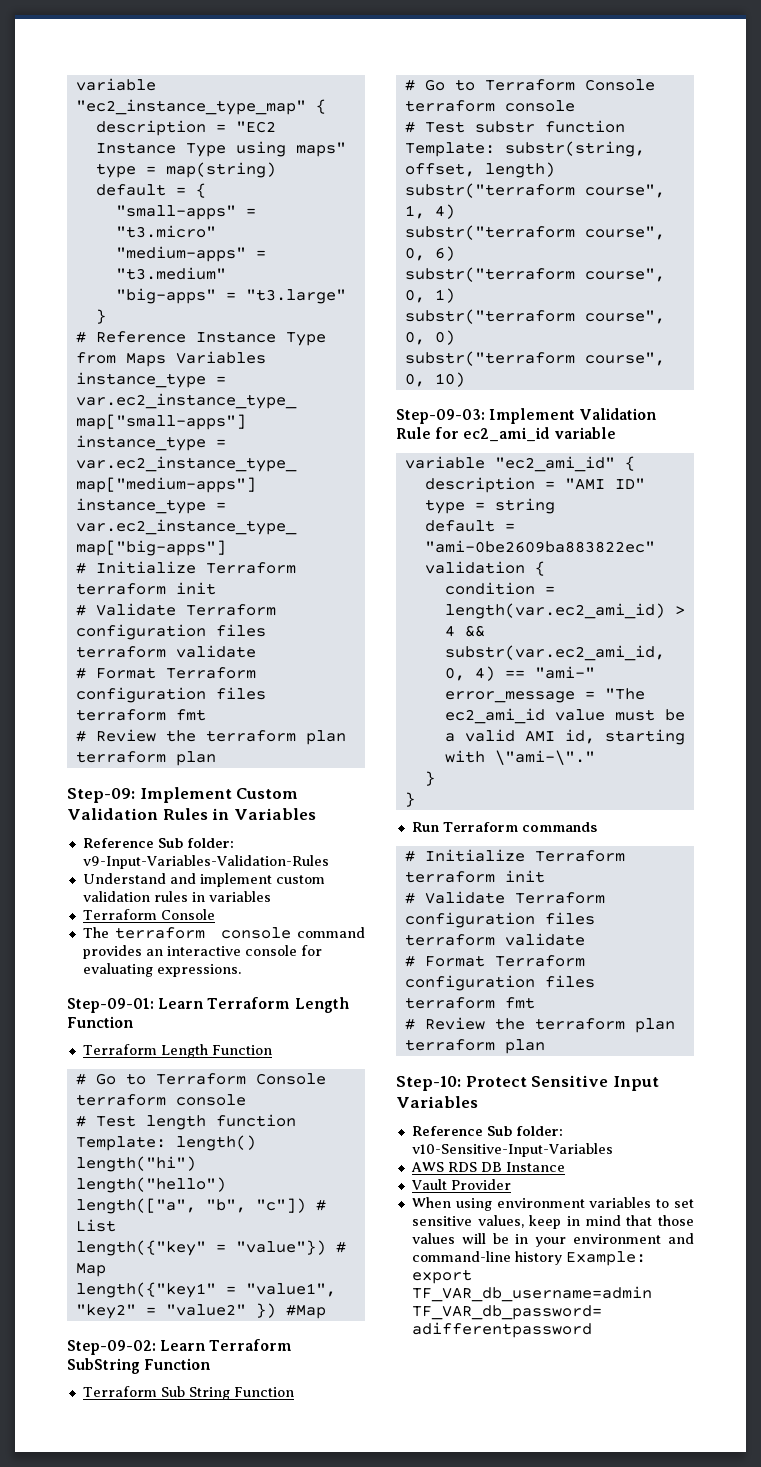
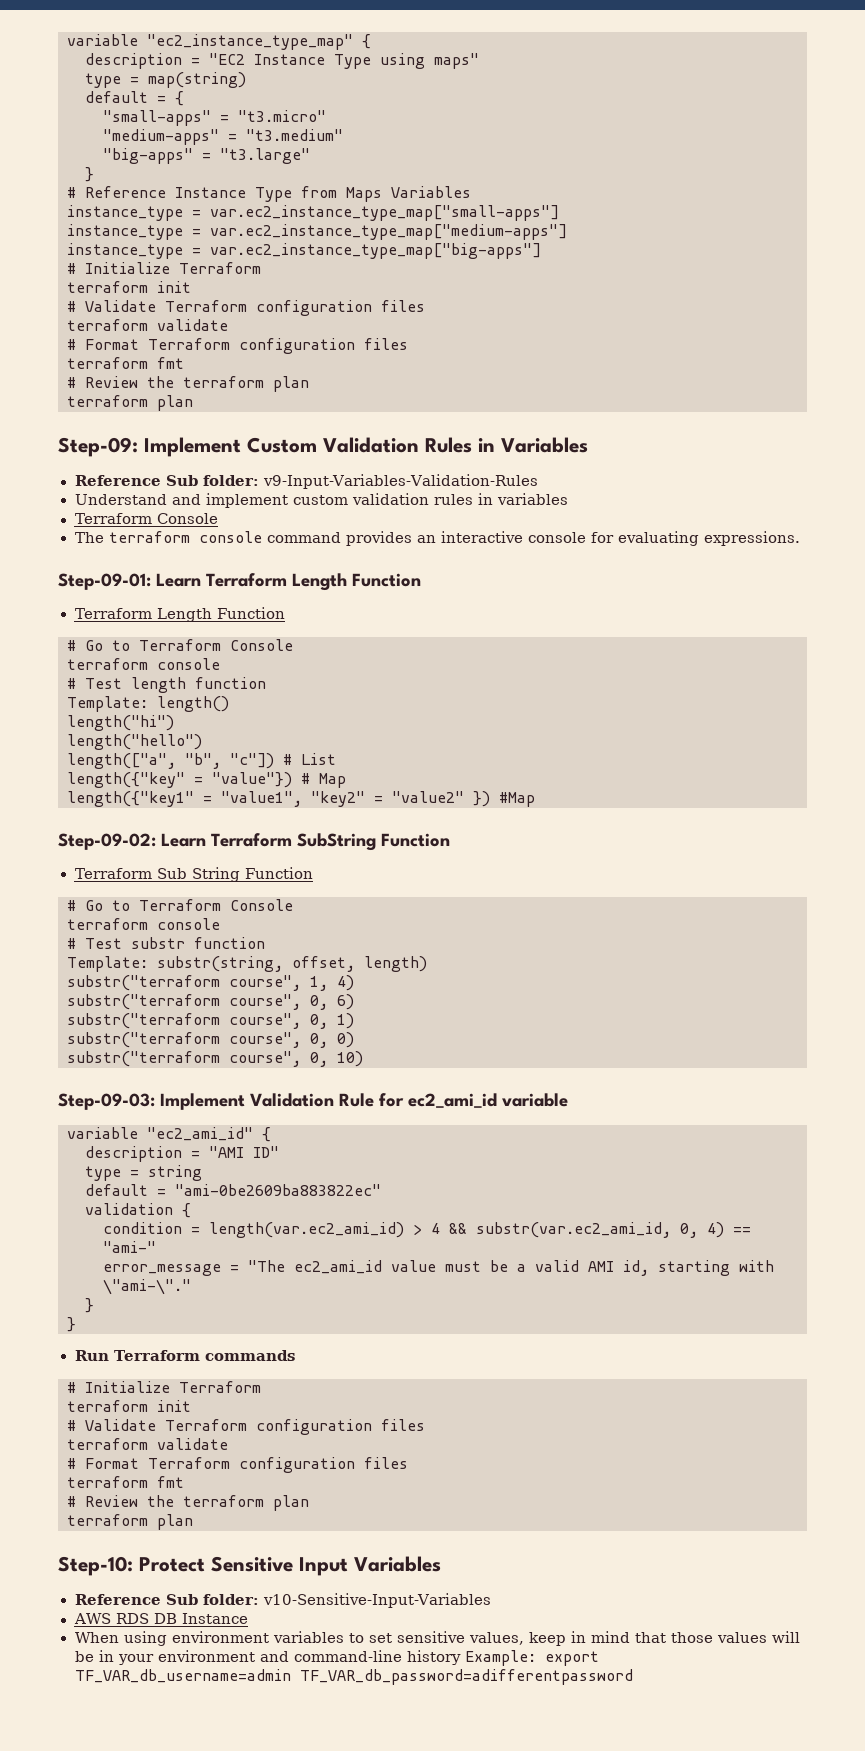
[410,1179,511,1190] // Vault Provider -> (248, 1618) none

